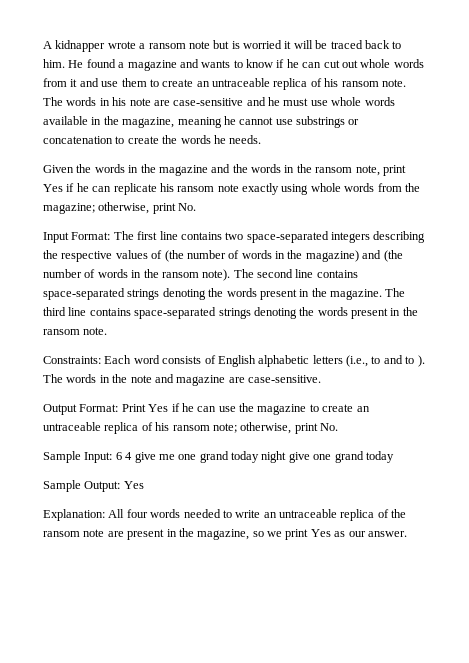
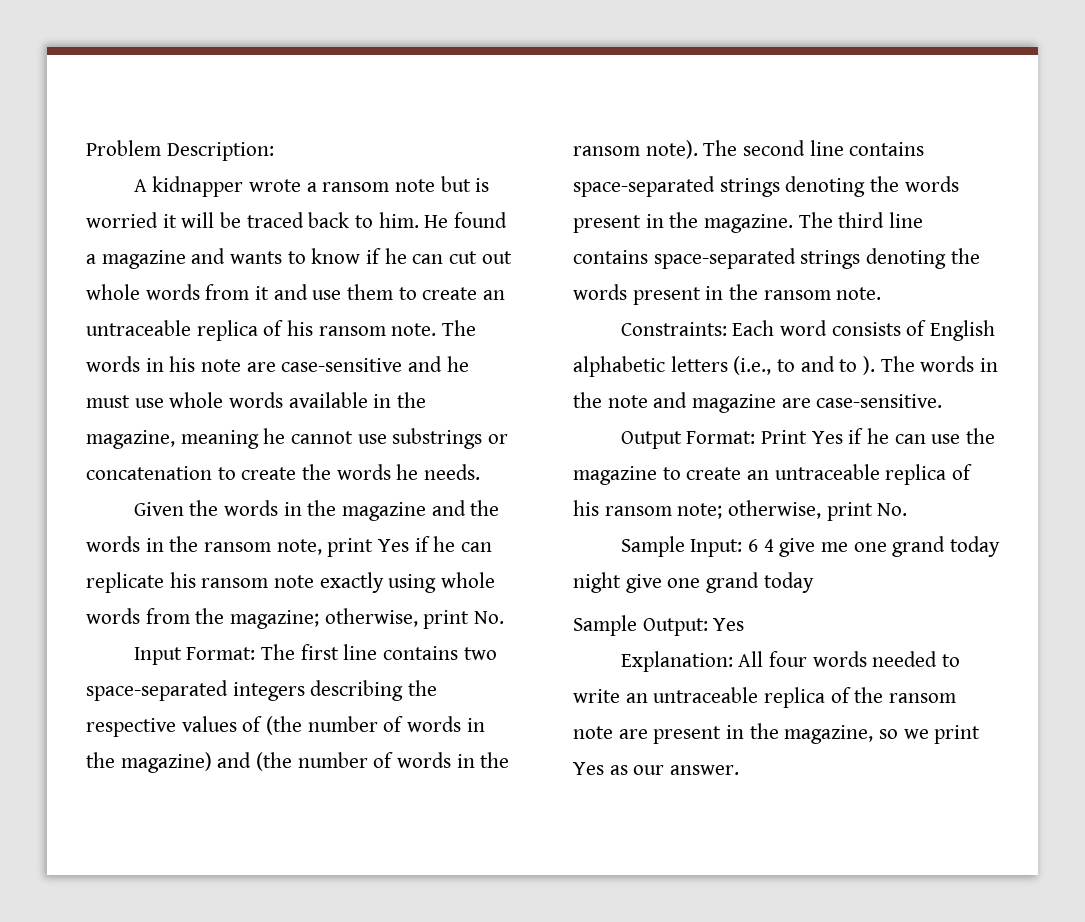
(43, 45) none -> [86,140,274,161] Problem Description: //

